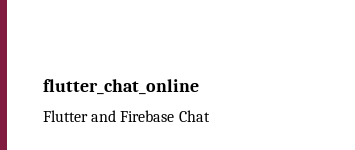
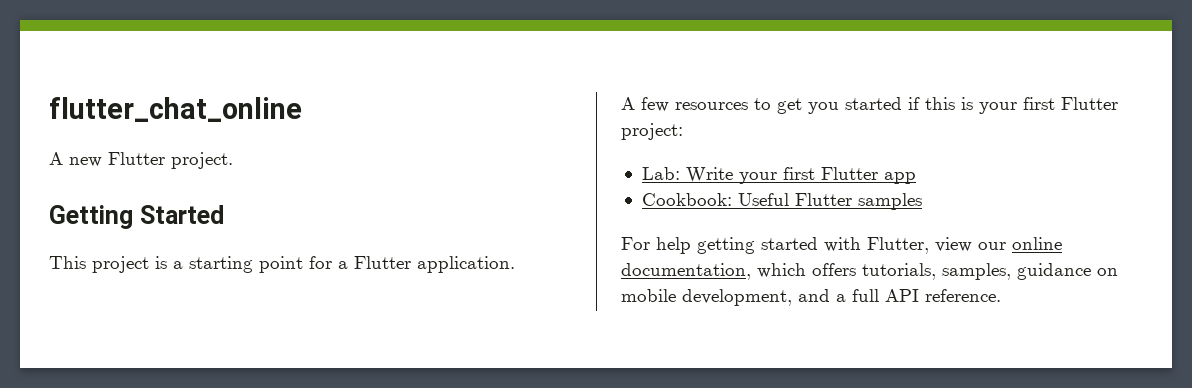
[43,110,210,122] Flutter and Firebase Chat -> [49,152,233,169] [49,205,224,229] [49,256,515,273] [621,97,1118,114] [621,123,683,140] [641,167,916,184] [641,193,922,210] [621,237,1062,254] [621,263,1118,280] [621,289,1001,306] A new Flutter project. // Getting Started // This project is a starting point for a Flutter application. // A few resources to get you started if this is your first Flutter project: // Lab: Write your first Flutter app // Cookbook: Useful Flutter samples // For help getting started with Flutter, view our online documentation, which offers tutorials, samples, guidance on mobile development, and a full API reference.

